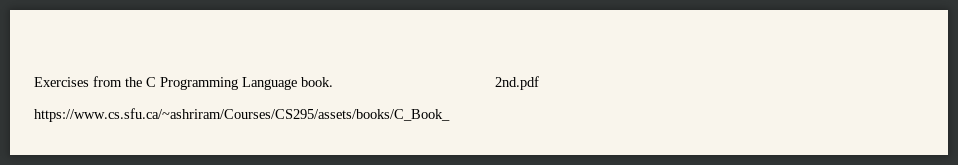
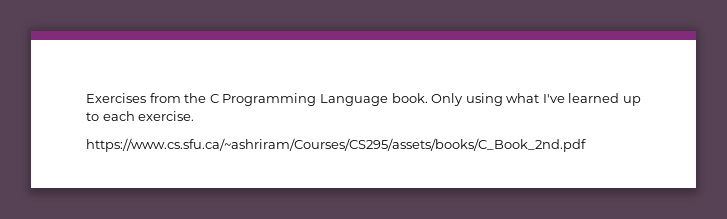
(333, 82) none -> [431,93,641,106] [86,111,195,121] Only using what I've learned up to each exercise.

